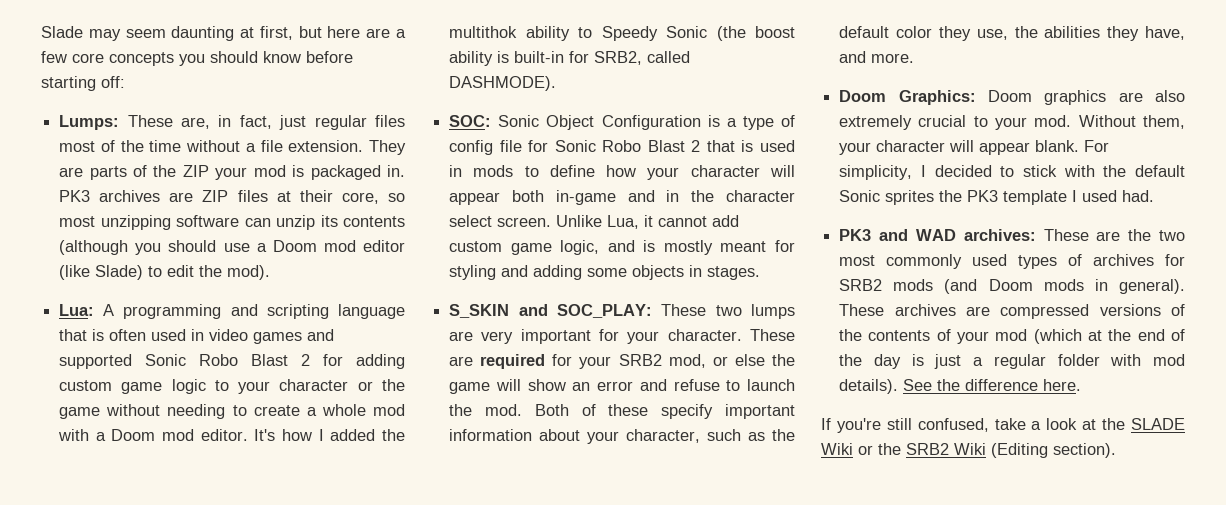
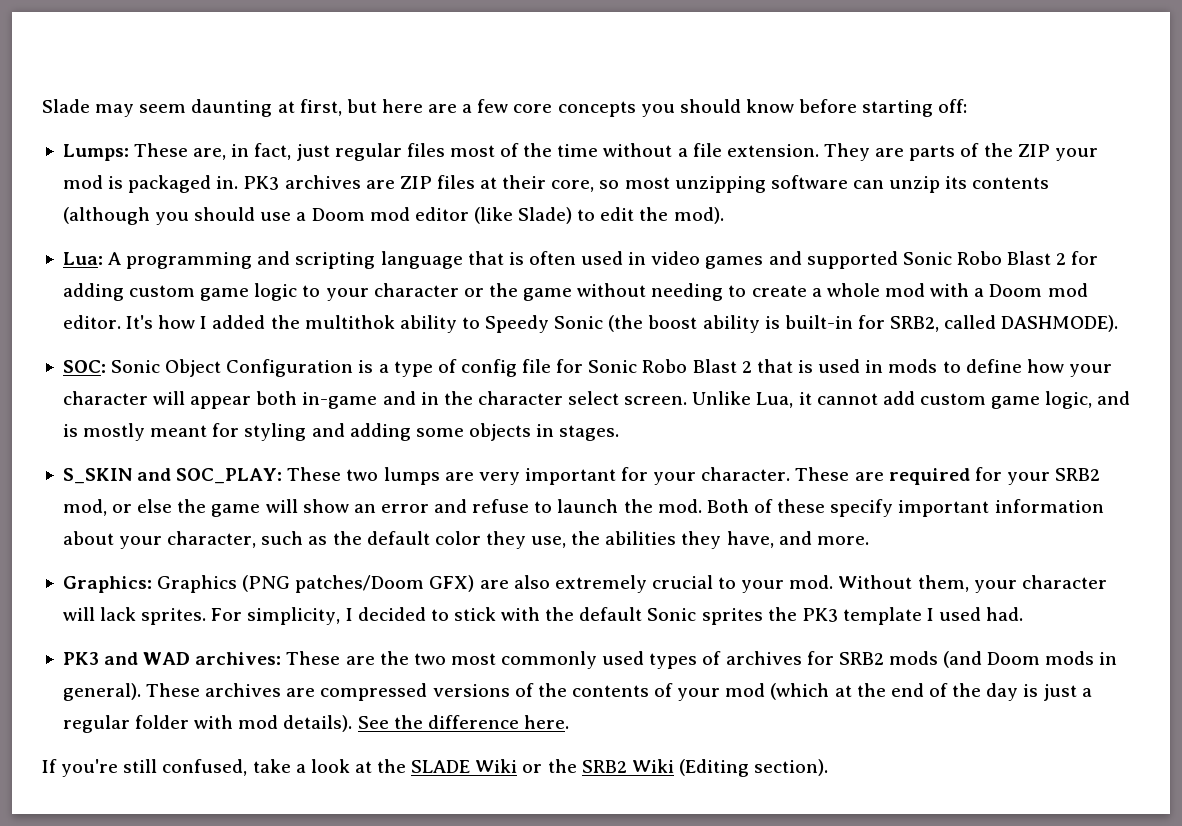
[839,90,1107,105] Doom Graphics: Doom graphics -> [62,575,475,593] Graphics: Graphics (PNG patches/Doom GFX)
[979,140,1080,155] appear blank. -> [100,607,207,625] lack sprites.

